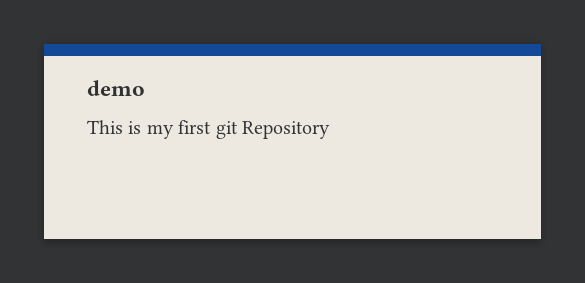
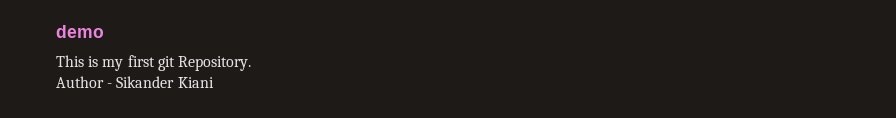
[242,121,330,139] Repository -> [177,56,251,71] [56,76,214,88] Repository. // Author - Sikander Kiani

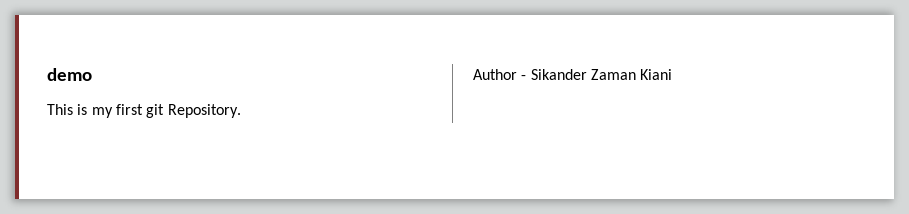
(175, 82) none -> [590,69,636,80] Zaman

